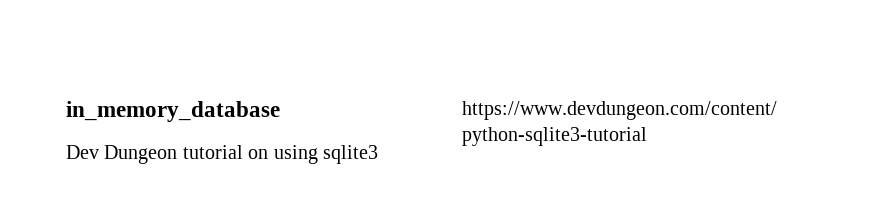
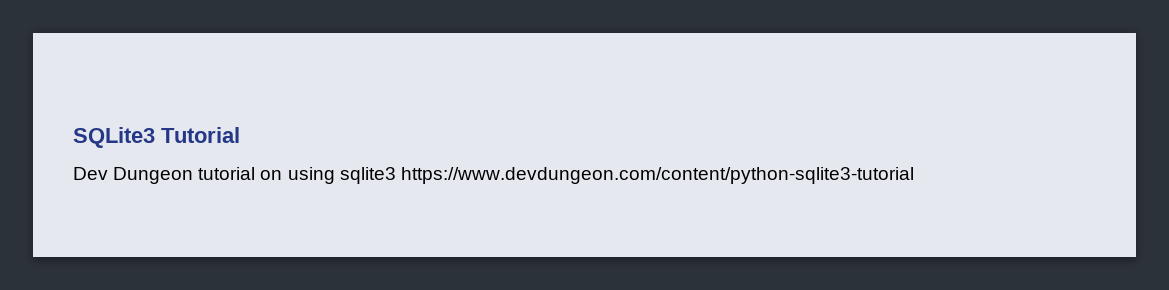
[66,101,280,122] in_memory_database -> [73,127,240,148] SQLite3 Tutorial

